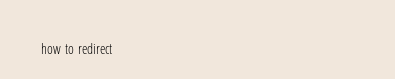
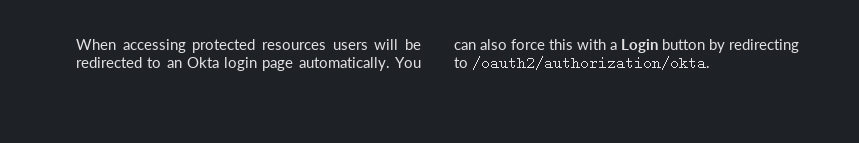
[41,43,112,54] how to redirect -> [76,39,421,53] [76,57,421,71] [454,39,799,53] [454,56,710,70] When accessing protected resources users will be redirected to an Okta login page automatically. You can also force this with a Login button by redirecting to /oauth2/authorization/okta.

